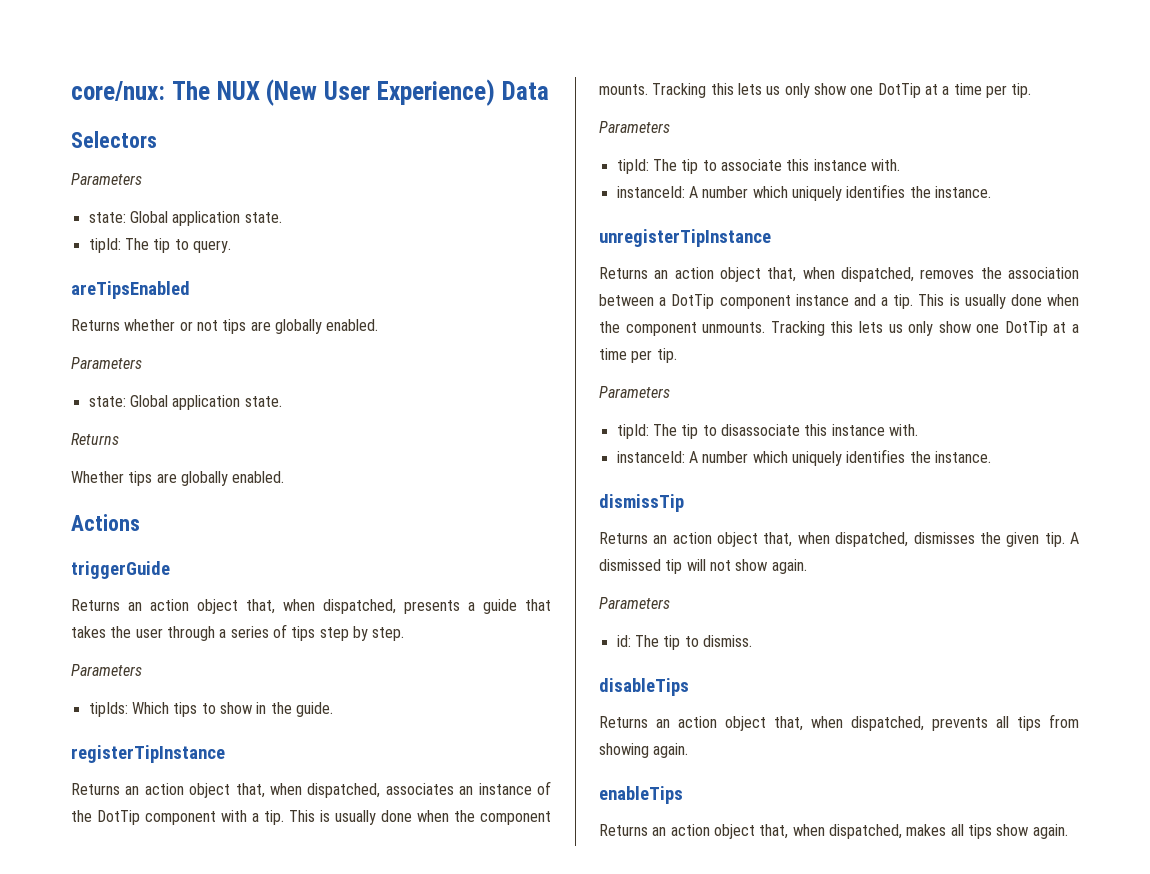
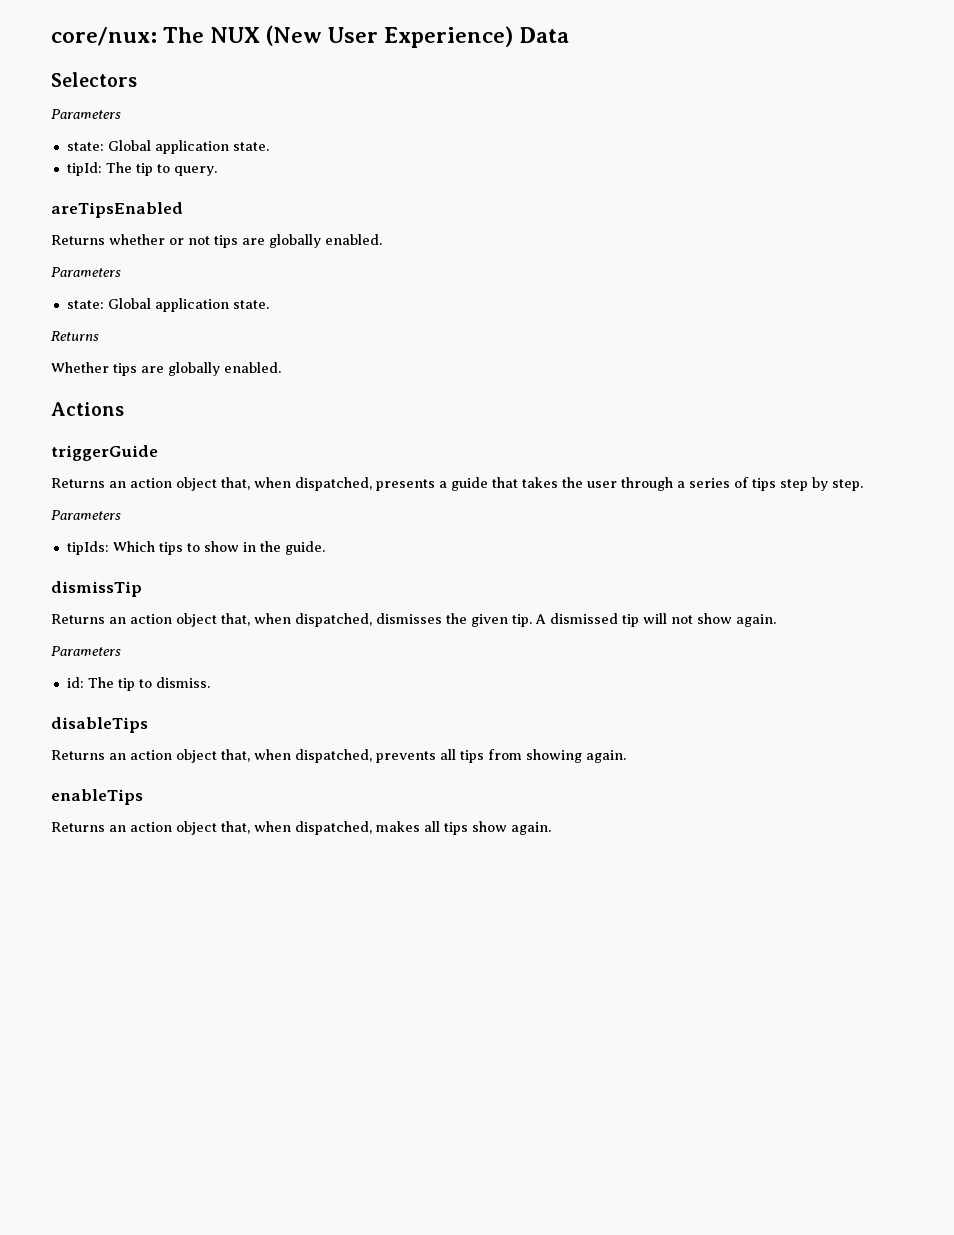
[71,745,225,763] [71,781,551,798] [71,810,551,825] [599,83,1032,98] [599,121,670,133] [616,159,900,174] [616,184,991,201] [599,229,771,247] [599,267,1079,282] [599,294,1079,309] [599,321,1079,336] [599,348,677,363] [599,386,670,398] [616,424,918,439] [616,449,991,466] // registerTipInstance // Returns an action object that, when dispatched, associates an instance of the DotTip component with a tip. This is usually done when the component mounts. Tracking this lets us only show one DotTip at a time per tip. // Parameters // tipId: The tip to associate this instance with. // instanceId: A number which uniquely identifies the instance. // unregisterTipInstance // Returns an action object that, when dispatched, removes the association between a DotTip component instance and a tip. This is usually done when the component unmounts. Tracking this lets us only show one DotTip at a time per tip. // Parameters // tipId: The tip to disassociate this instance with. // instanceId: A number which uniquely identifies the instance. -> (325, 548) none

